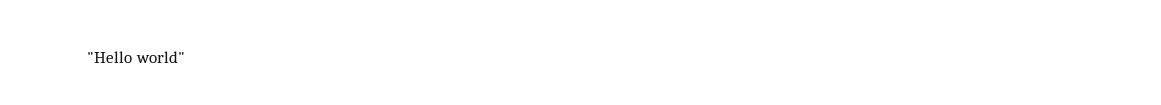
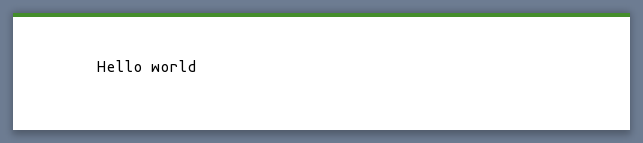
[87,51,185,63] "Hello world" -> [97,60,196,72] Hello world

